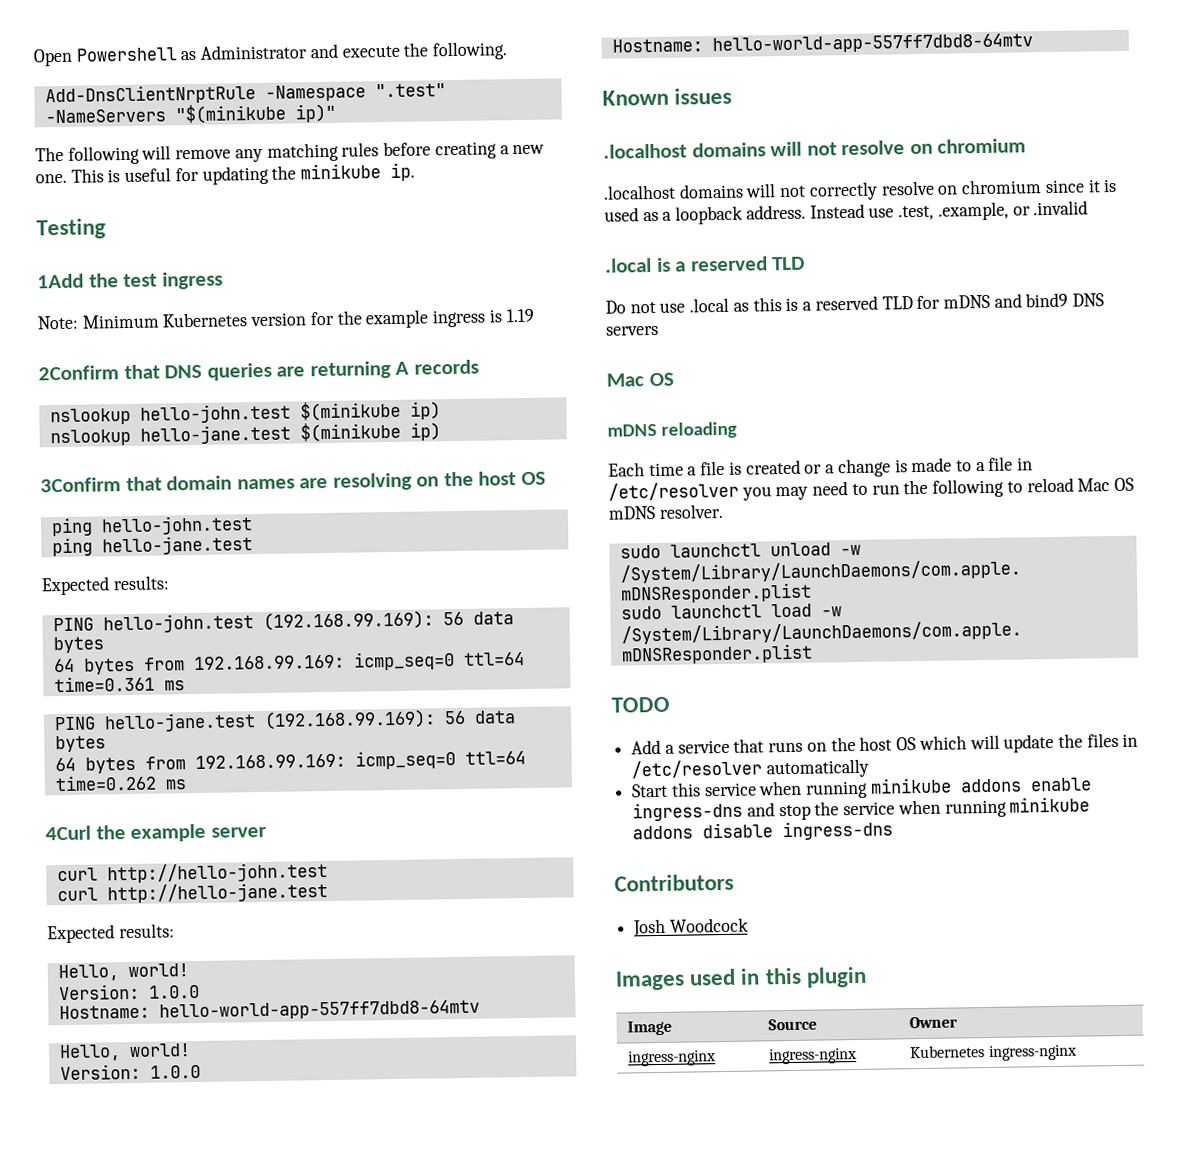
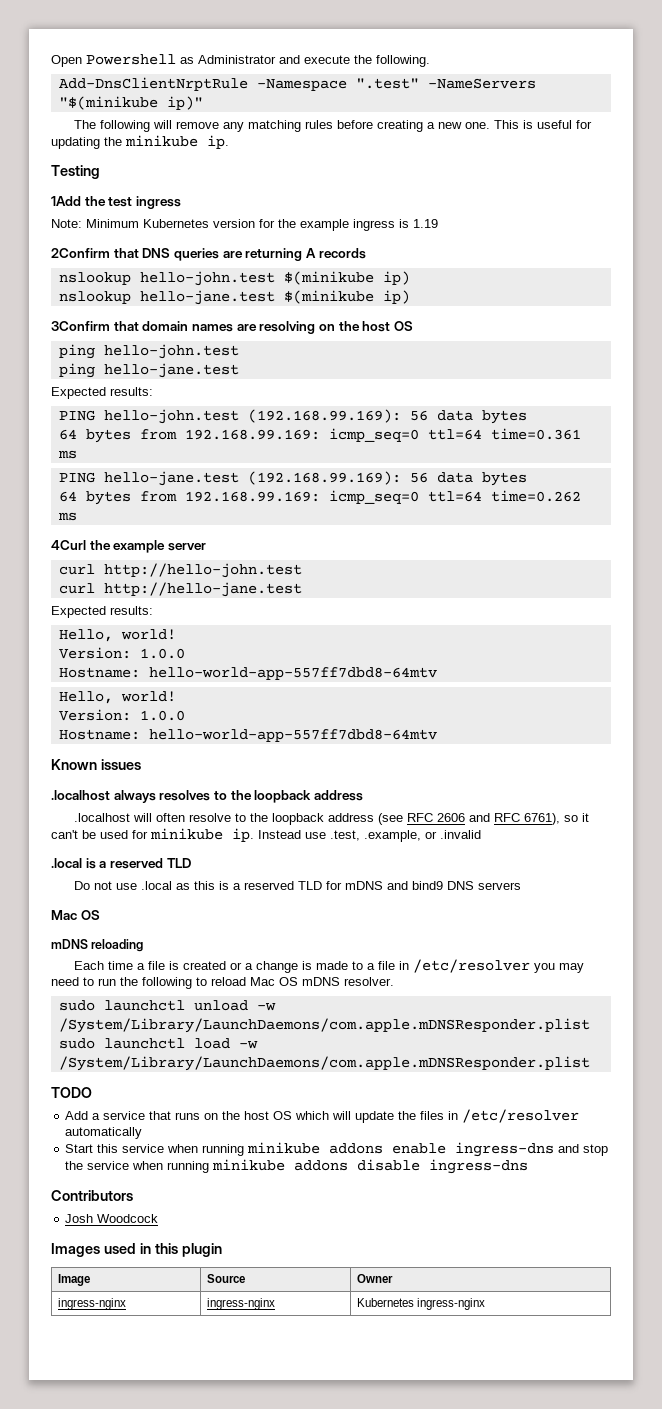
[691,138,1027,158] [603,178,1118,201] [604,204,806,225] domains will not resolve on chromium // .localhost domains will not correctly resolve on chromium since it is used as a loopback address. -> [113,790,363,803] [73,813,589,825] [51,828,254,842] always resolves to the loopback address // .localhost will often resolve to the loopback address (see RFC 2606 and RFC 6761), so it can't be used for minikube ip.

